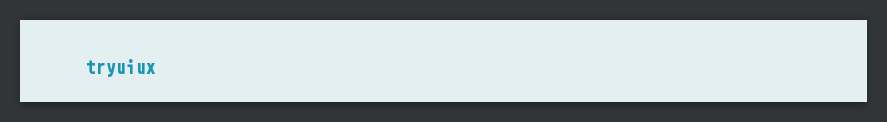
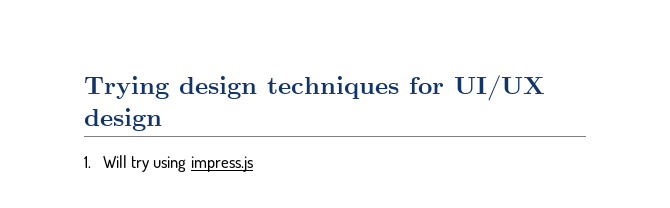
[85,59,156,77] tryuiux -> [84,75,545,101] [84,108,162,131] [84,155,253,172] Trying design techniques for UI/UX design // 1. Will try using impress.js

